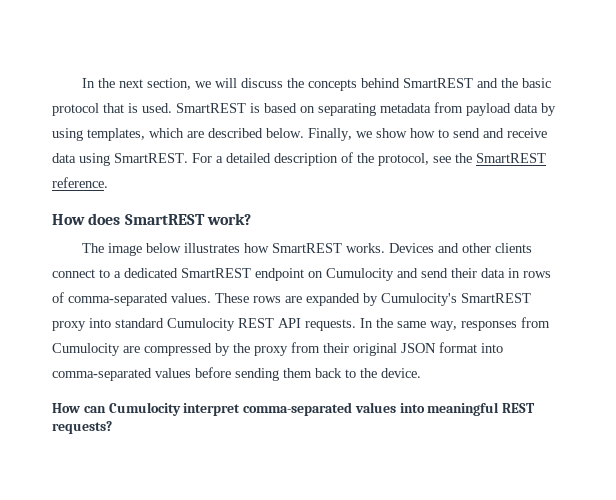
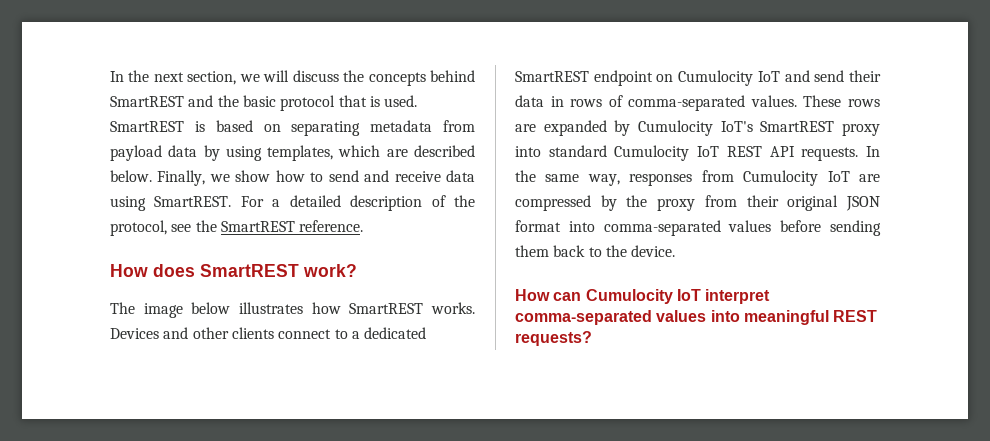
(394, 274) none -> [757,71,780,82] IoT
[381,293,457,306] Cumulocity's -> [638,120,753,136] Cumulocity IoT's
(235, 324) none -> [697,146,720,157] IoT
(120, 349) none -> [827,171,850,182] IoT
(181, 409) none -> [676,289,701,301] IoT

